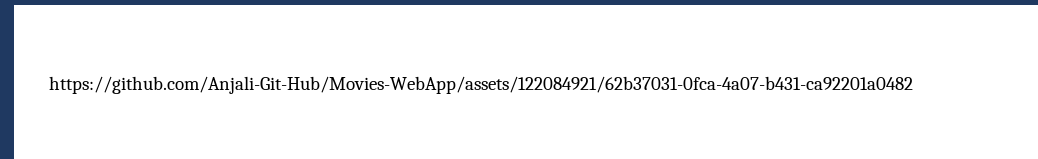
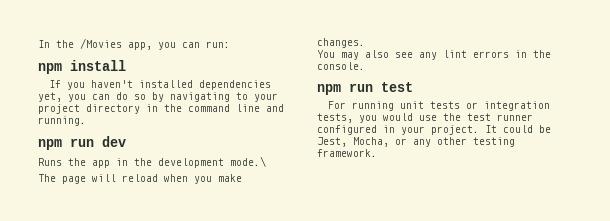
[49,76,913,94] https://github.com/Anjali-Git-Hub/Movies-WebApp/assets/122084921/62b37031-0fca-4a07-b431-ca92201a0482 -> [38,38,230,50] [38,60,126,74] [49,80,272,90] [38,92,278,102] [38,104,284,114] [38,116,86,126] [38,136,126,150] [38,156,266,168] [38,174,242,184] [317,38,365,48] [317,50,551,60] [317,62,365,70] [317,82,413,95] [328,101,551,111] [317,113,533,123] [317,125,551,135] [317,137,515,147] [317,149,377,157] In the /Movies app, you can run: // npm install // If you haven't installed dependencies yet, you can do so by navigating to your project directory in the command line and running. // npm run dev // Runs the app in the development mode.\ // The page will reload when you make changes. // You may also see any lint errors in the console. // npm run test // For running unit tests or integration tests, you would use the test runner configured in your project. It could be Jest, Mocha, or any other testing framework.

